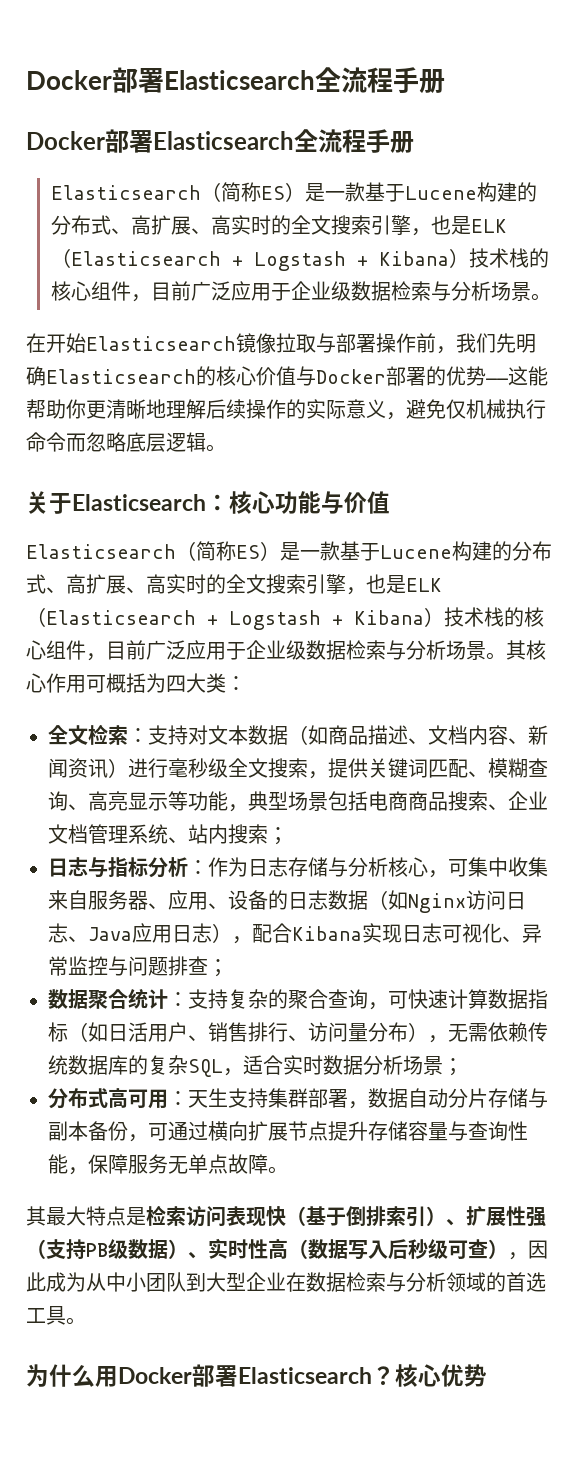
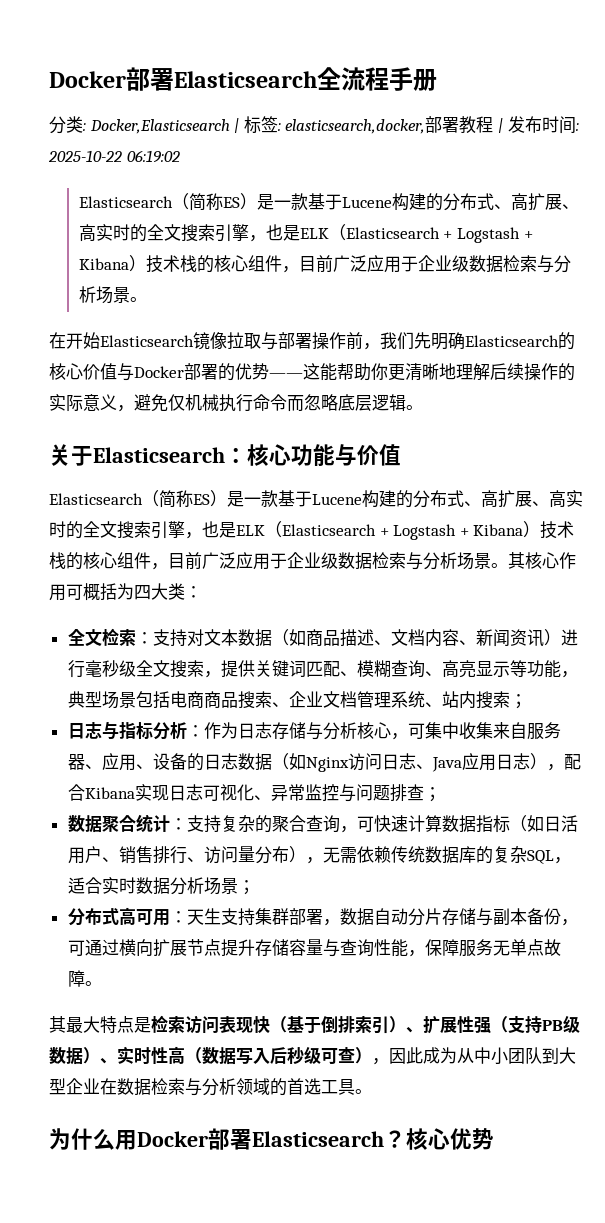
[26,67,445,94] [26,129,414,153] Docker部署Elasticsearch全流程手册 // Docker部署Elasticsearch全流程手册 -> [49,67,437,91] [49,116,579,134] [48,150,180,163] Docker部署Elasticsearch全流程手册 // 分类: Docker,Elasticsearch | 标签: elasticsearch,docker,部署教程 | 发布时间: 2025-10-22 06:19:02

